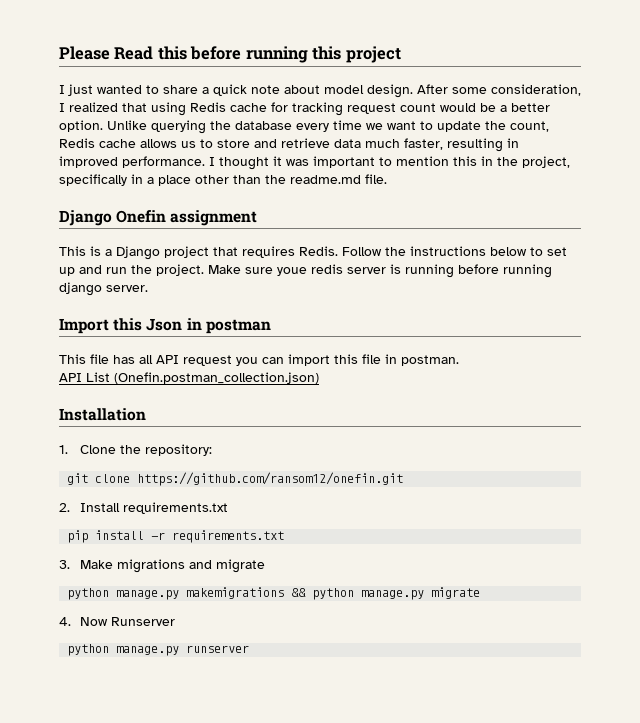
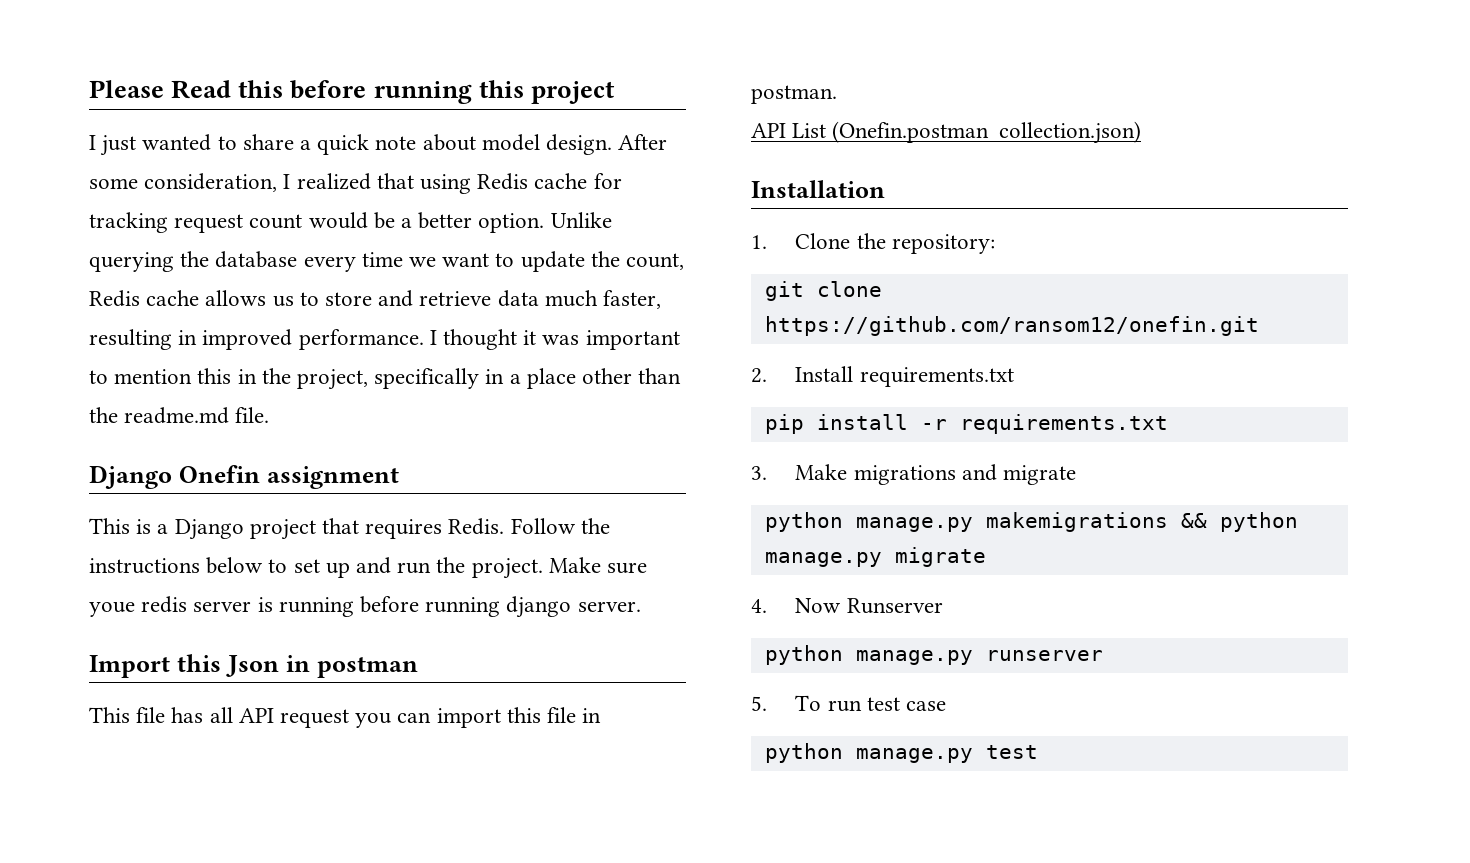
(250, 649) none -> [751,695,946,712] [764,743,1038,763] // 5. To run test case // python manage.py test

